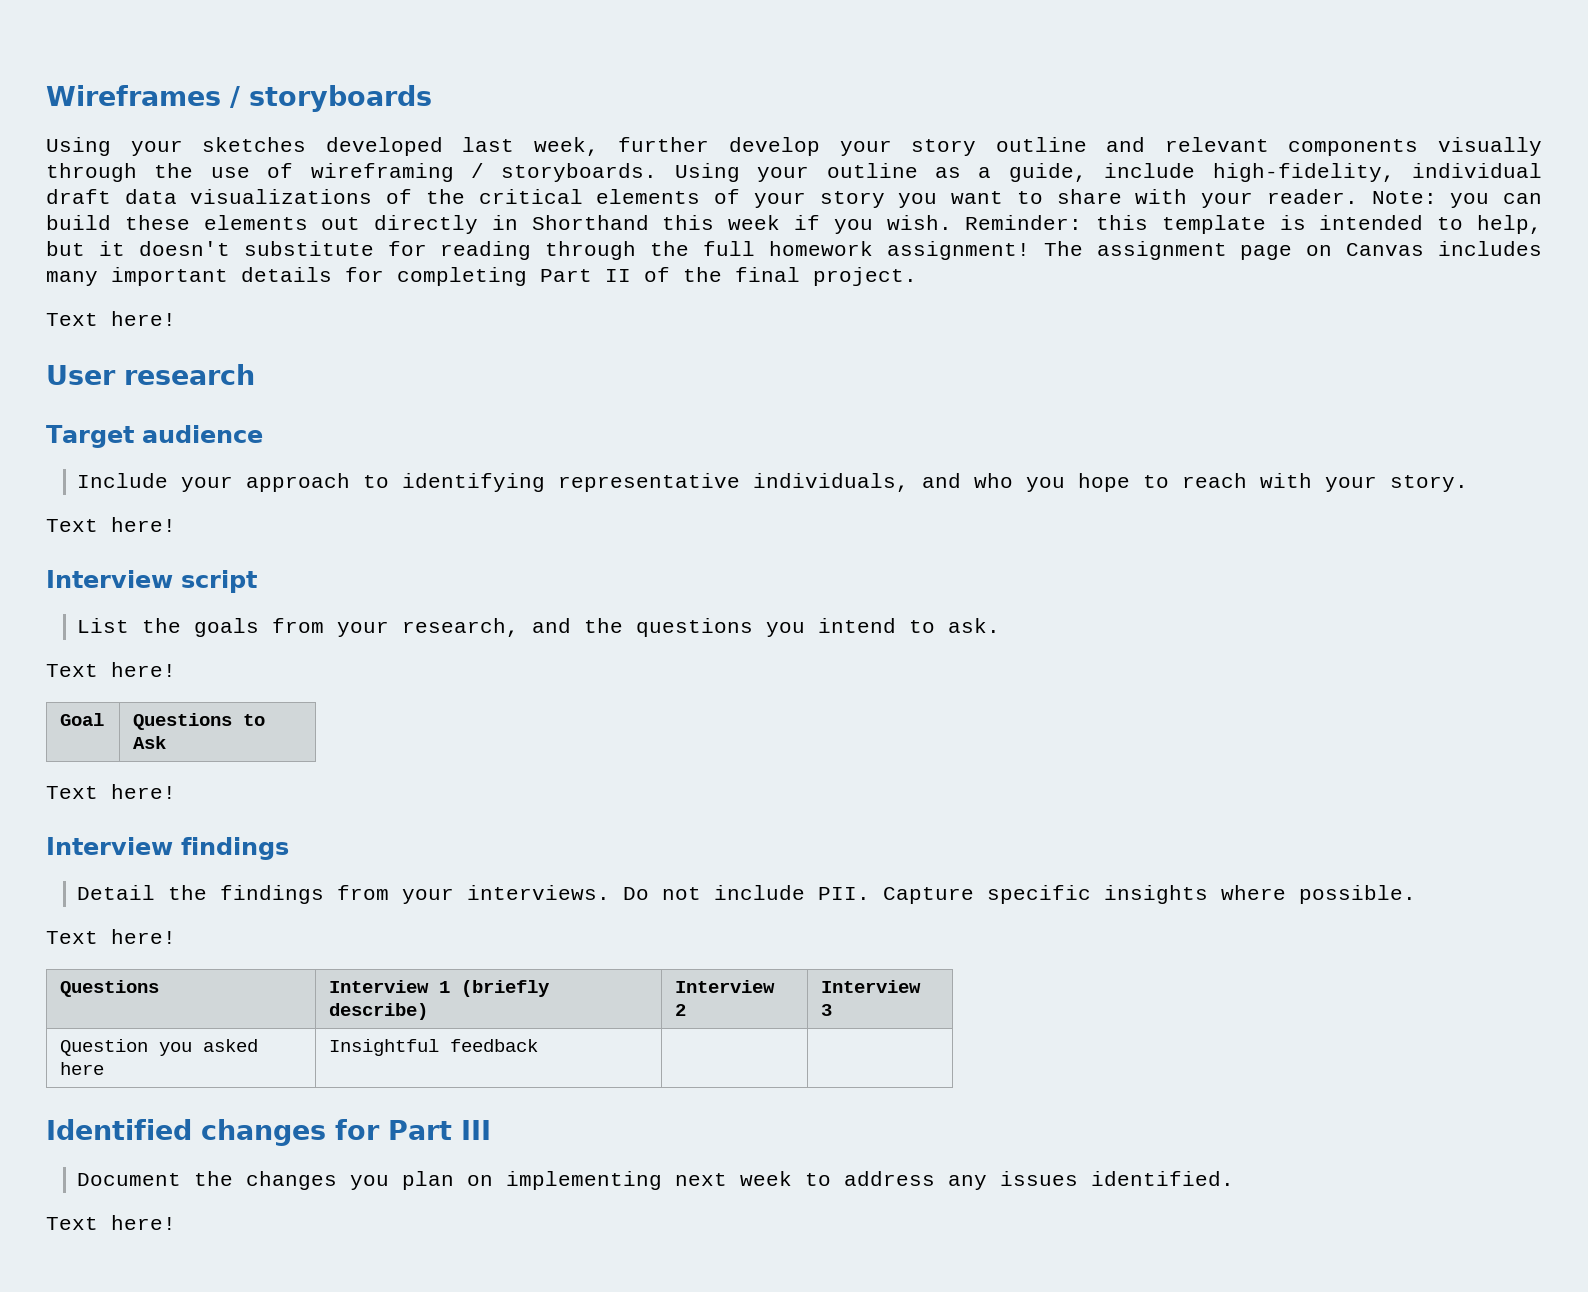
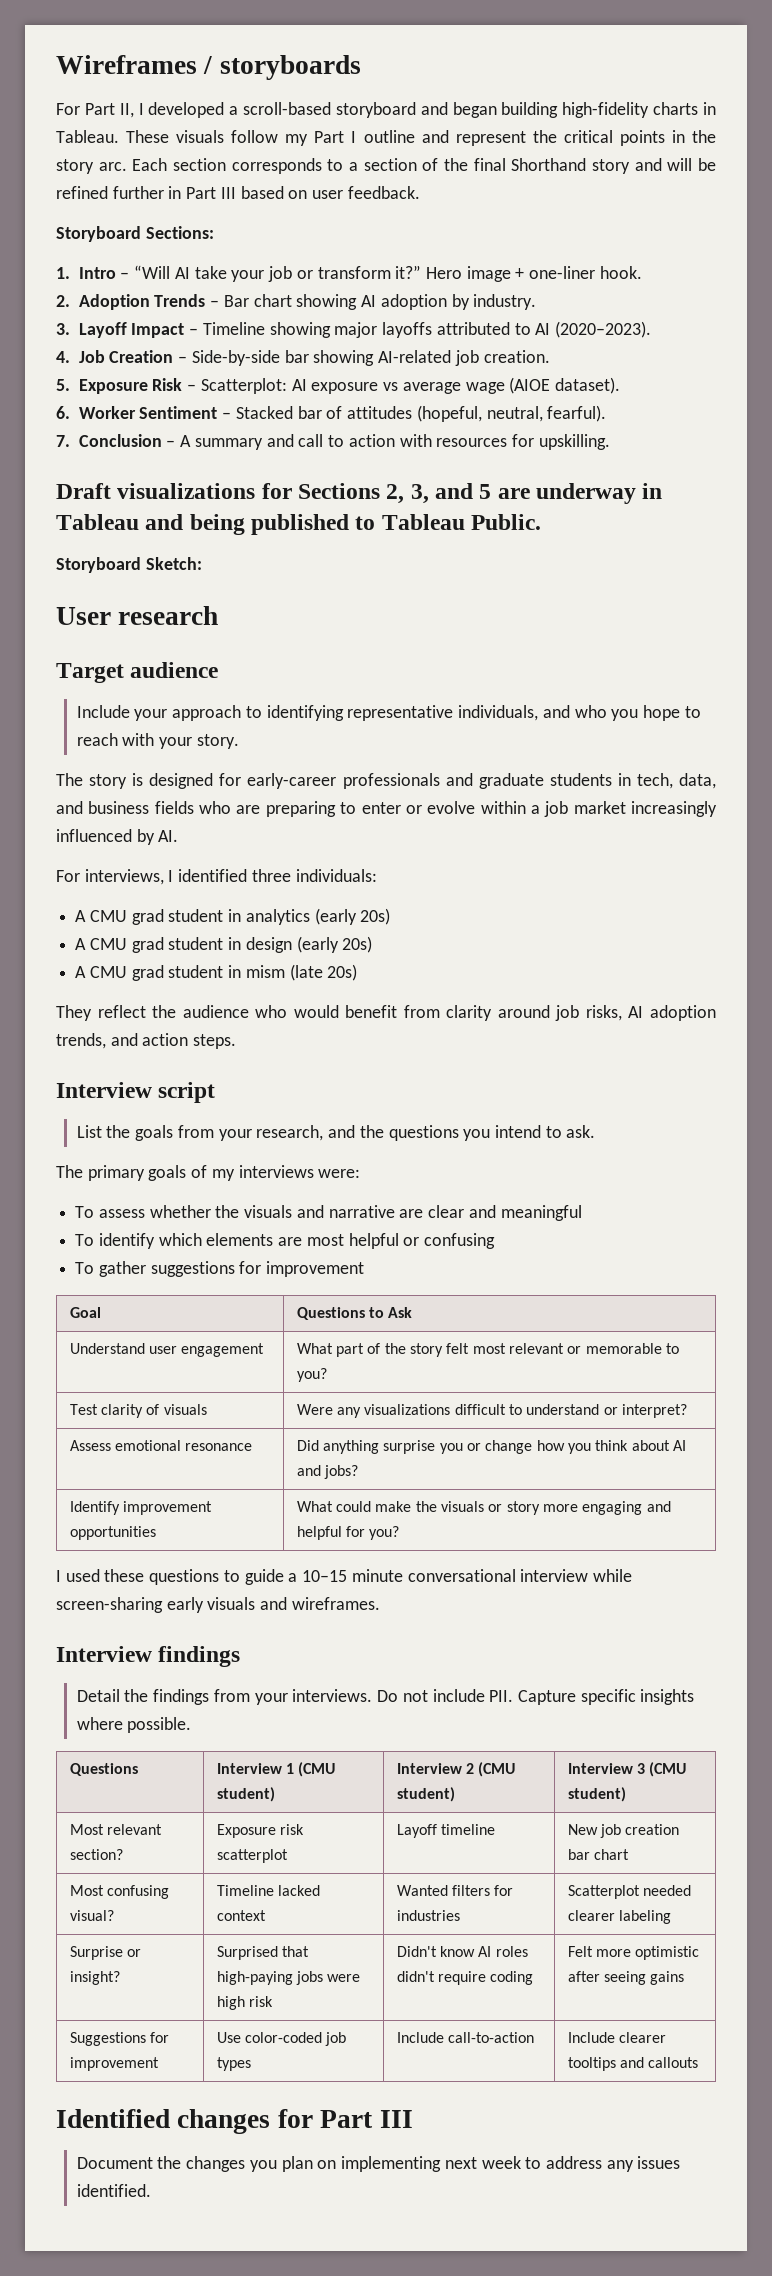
[46,137,1543,156] [46,163,1542,182] [46,189,1542,208] [46,215,1543,234] [46,241,1542,260] [46,267,917,286] [46,311,176,326] Using your sketches developed last week, further develop your story outline and relevant components visually through the use of wireframing / storyboards. Using your outline as a guide, include high-fidelity, individual draft data visualizations of the critical elements of your story you want to share with your reader. Note: you can build these elements out directly in Shorthand this week if you wish. Reminder: this template is intended to help, but it doesn't substitute for reading through the full homework assignment! The assignment page on Canvas includes many important details for completing Part II of the final project. // Text here! -> [56,102,716,118] [56,130,716,146] [56,158,716,174] [56,186,420,199] [56,226,214,242] [56,265,642,282] [56,294,537,310] [56,321,652,338] [56,350,550,366] [56,377,621,394] [56,405,607,422] [56,434,610,450] [56,483,663,504] [56,514,542,535] [56,557,202,573] For Part II, I developed a scroll-based storyboard and began building high-fidelity charts in Tableau. These visuals follow my Part I outline and represent the critical points in the story arc. Each section corresponds to a section of the final Shorthand story and will be refined further in Part III based on user feedback. // Storyboard Sections: // 1. Intro – “Will AI take your job or transform it?” Hero image + one-liner hook. // 2. Adoption Trends – Bar chart showing AI adoption by industry. // 3. Layoff Impact – Timeline showing major layoffs attributed to AI (2020–2023). // 4. Job Creation – Side-by-side bar showing AI-related job creation. // 5. Exposure Risk – Scatterplot: AI exposure vs average wage (AIOE dataset). // 6. Worker Sentiment – Stacked bar of attitudes (hopeful, neutral, fearful). // 7. Conclusion – A summary and call to action with resources for upskilling. // Draft visualizations for Sections 2, 3, and 5 are underway in Tableau and being published to Tableau Public. // Storyboard Sketch:
[46,517,176,532] Text here! -> [56,773,717,789] [56,801,717,817] [56,829,179,845] [56,869,377,885] [75,908,391,925] [75,936,373,953] [75,964,358,981] [56,1005,717,1021] [56,1033,237,1049] The story is designed for early-career professionals and graduate students in tech, data, and business fields who are preparing to enter or evolve within a job market increasingly influenced by AI. // For interviews, I identified three individuals: // A CMU grad student in analytics (early 20s) // A CMU grad student in design (early 20s) // A CMU grad student in mism (late 20s) // They reflect the audience who would benefit from clarity around job risks, AI adoption trends, and action steps.
[46,662,176,677] [60,713,105,726] [133,713,266,730] [133,736,167,749] [46,784,176,799] Text here! // Goal | Questions to Ask // Text here! -> [56,1165,361,1181] [75,1205,582,1221] [75,1233,496,1249] [75,1261,365,1277] [69,1307,101,1318] [296,1307,413,1320] [69,1343,265,1357] [296,1343,680,1357] [296,1368,327,1382] [69,1404,207,1418] [296,1404,688,1418] [69,1440,253,1451] [296,1440,687,1454] [296,1465,359,1479] [69,1501,213,1515] [69,1526,156,1540] [296,1501,671,1515] [296,1526,400,1540] [56,1569,632,1585] [56,1597,380,1613] The primary goals of my interviews were: // To assess whether the visuals and narrative are clear and meaningful // To identify which elements are most helpful or confusing // To gather suggestions for improvement // Goal | Questions to Ask // Understand user engagement | What part of the story felt most relevant or memorable to you? // Test clarity of visuals | Were any visualizations difficult to understand or interpret? // Assess emotional resonance | Did anything surprise you or change how you think about AI and jobs? // Identify improvement opportunities | What could make the visuals or story more engaging and helpful for you? // I used these questions to guide a 10–15 minute conversational interview while screen-sharing early visuals and wireframes.
[46,929,176,944] // Text here! -> (192, 1725) none
[461,980,551,997] [329,1003,429,1020] (briefly describe) -> [298,1762,336,1777] [216,1787,275,1802] (CMU student)
(687, 1010) none -> [478,1762,516,1777] [396,1787,455,1802] (CMU student)
[60,1039,259,1056] [60,1062,105,1075] [329,1039,539,1056] // Question you asked here | Insightful feedback | | -> [649,1762,687,1777] [567,1787,626,1802] [69,1824,163,1835] [69,1849,123,1860] [216,1824,305,1838] [216,1849,288,1863] [396,1824,496,1838] [567,1824,680,1838] [567,1849,630,1860] [69,1885,170,1899] [69,1910,114,1921] [216,1885,321,1896] [216,1910,266,1921] [396,1885,514,1896] [396,1910,460,1921] [567,1885,692,1899] [567,1910,672,1924] [69,1946,142,1960] [69,1971,120,1985] [216,1946,310,1960] [216,1971,361,1985] [216,1996,274,2010] [396,1946,528,1957] [396,1971,534,1985] [567,1946,700,1960] [567,1971,685,1985] [69,2032,170,2046] [69,2057,159,2071] [216,2032,347,2046] [216,2057,251,2071] [396,2032,535,2043] [567,2032,667,2043] [567,2057,699,2071] (CMU student) // Most relevant section? | Exposure risk scatterplot | Layoff timeline | New job creation bar chart // Most confusing visual? | Timeline lacked context | Wanted filters for industries | Scatterplot needed clearer labeling // Surprise or insight? | Surprised that high-paying jobs were high risk | Didn't know AI roles didn't require coding | Felt more optimistic after seeing gains // Suggestions for improvement | Use color-coded job types | Include call-to-action | Include clearer tooltips and callouts
[46,1215,176,1230] // Text here! -> (151, 2190) none

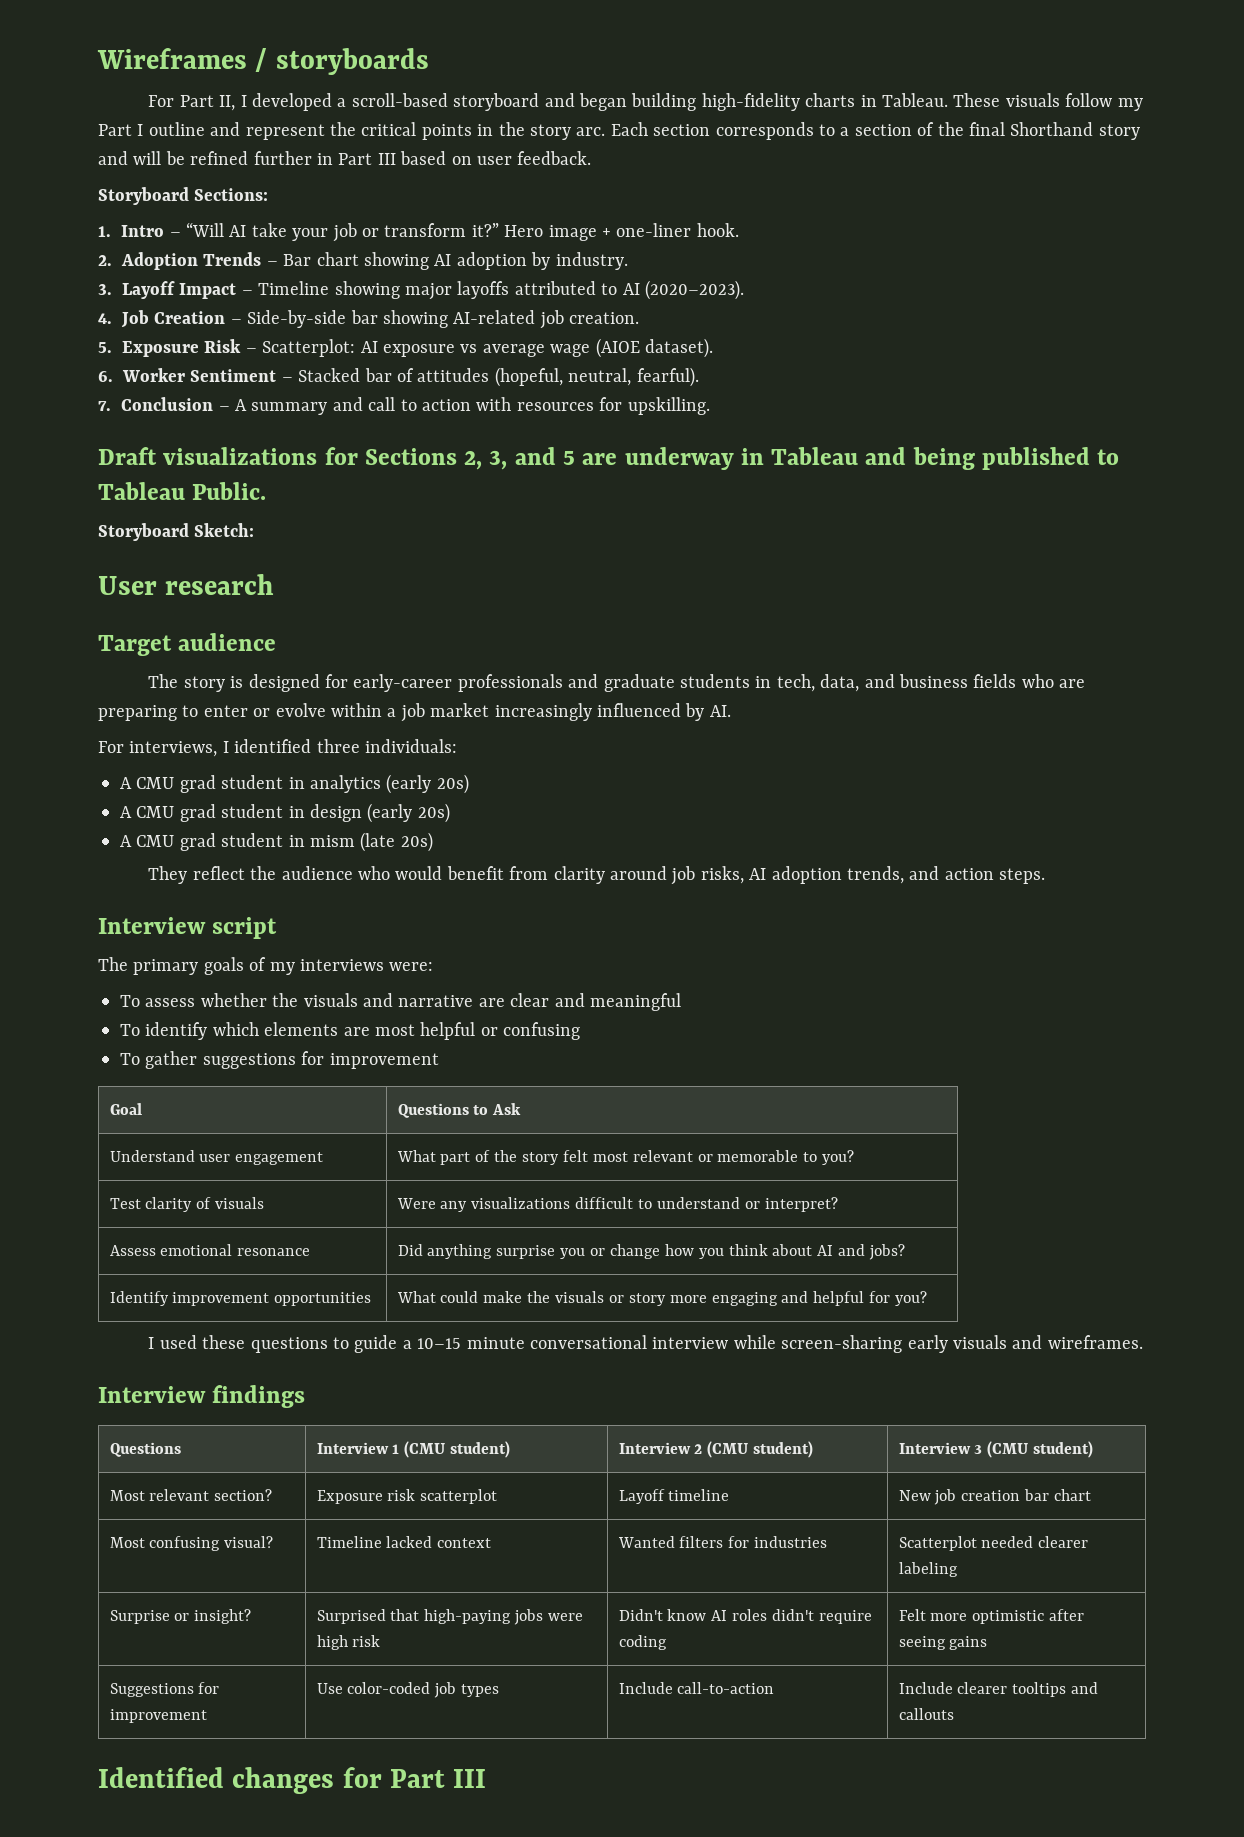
[76,705,701,721] [76,733,239,749] // Include your approach to identifying representative individuals, and who you hope to reach with your story. -> (277, 642) none
[76,1125,596,1141] // List the goals from your research, and the questions you intend to ask. -> (278, 928) none
[76,1689,695,1705] [76,1717,192,1733] // Detail the findings from your interviews. Do not include PII. Capture specific insights where possible. -> (306, 1396) none
[76,2156,681,2172] [76,2184,151,2197] // Document the changes you plan on implementing next week to address any issues identified. -> (487, 1778) none

